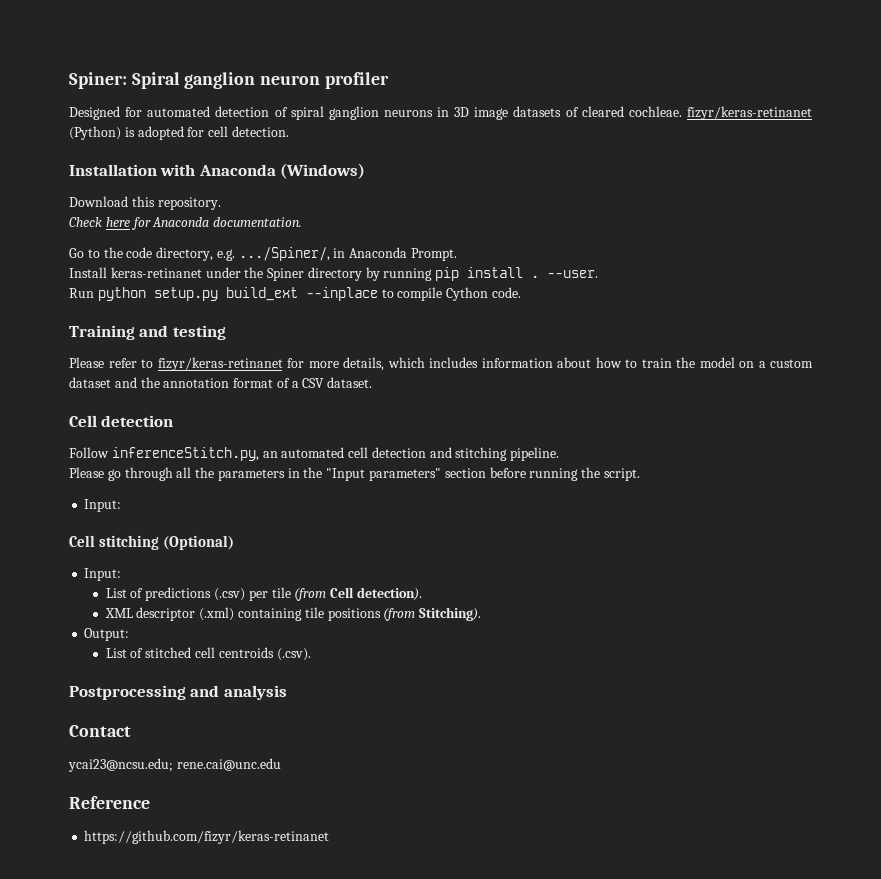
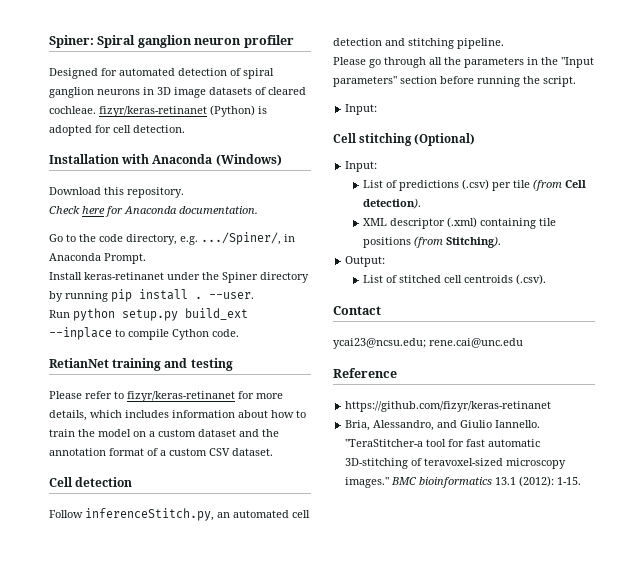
[69,325,135,340] Training -> [49,358,162,371] RetianNet training
(299, 384) none -> [169,448,207,456] custom
[69,685,287,700] // Postprocessing and analysis -> (546, 279) none
(330, 837) none -> [345,420,541,431] [345,439,541,447] [345,458,567,469] [345,476,582,488] // Bria, Alessandro, and Giulio Iannello. "TeraStitcher-a tool for fast automatic 3D-stitching of teravoxel-sized microscopy images." BMC bioinformatics 13.1 (2012): 1-15.

